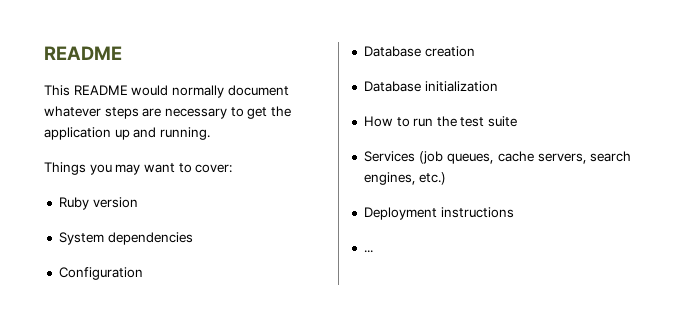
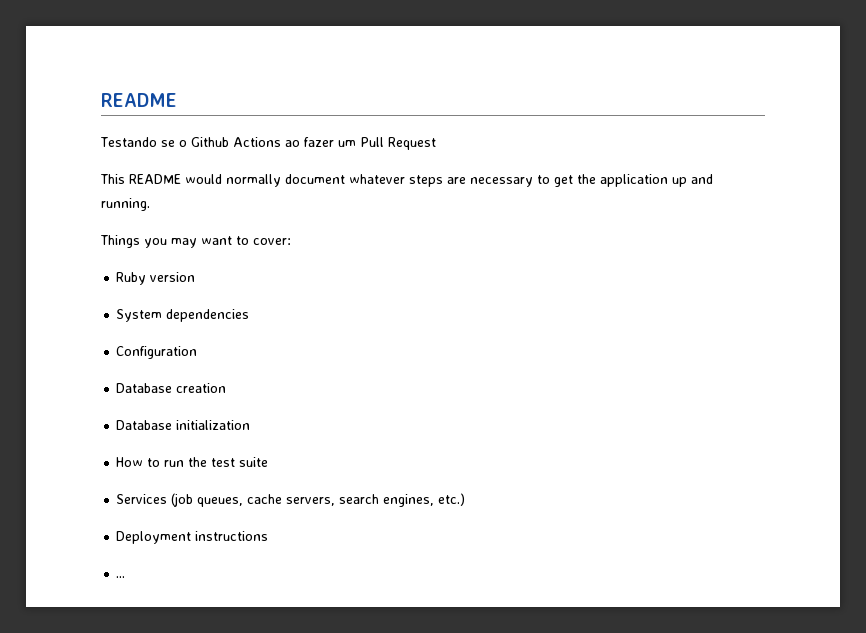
[44,46,122,60] README -> [101,93,177,107] [100,137,436,150] README // Testando se o Github Actions ao fazer um Pull Request

